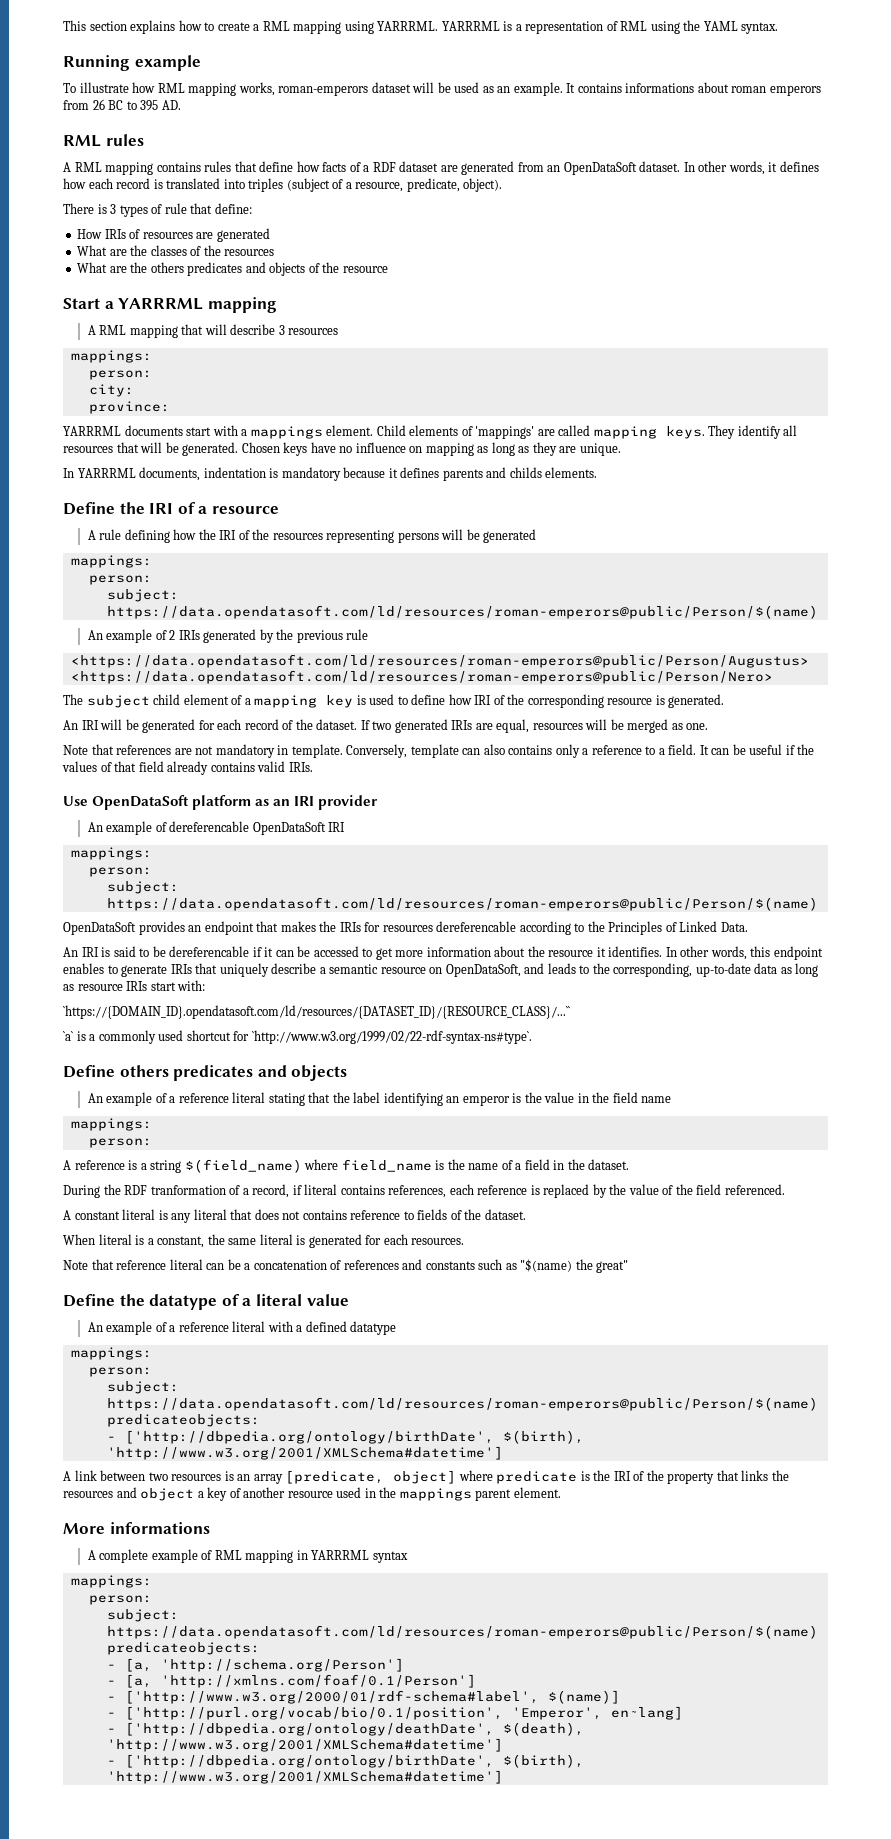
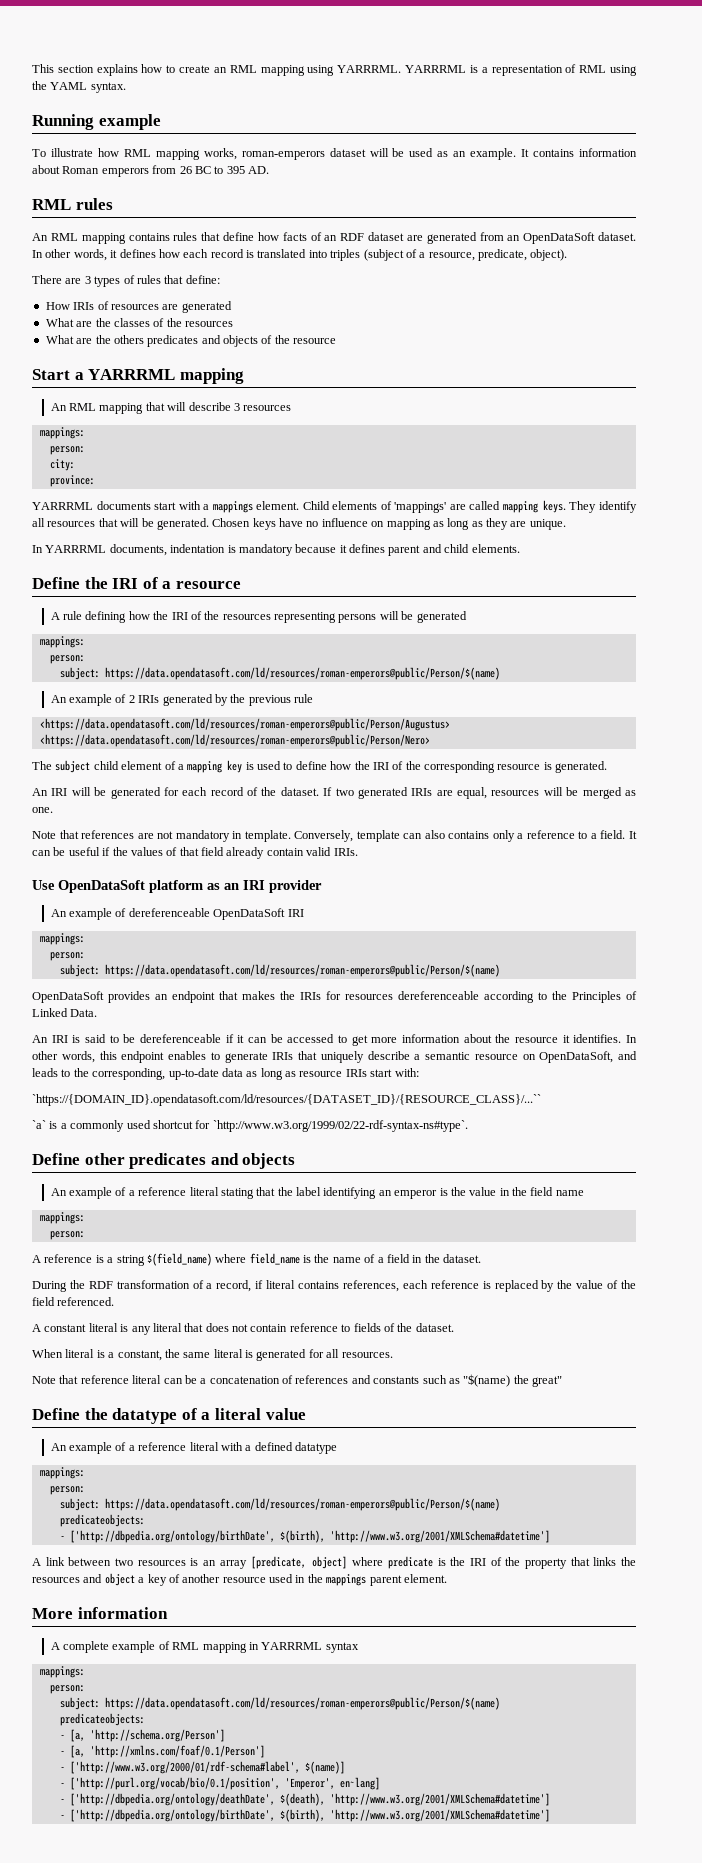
[253,24,260,31] a -> [213,67,227,73] an
[625,82,767,93] informations about roman -> [579,148,637,157] [32,165,100,174] information about Roman
[63,162,71,172] A -> [32,233,48,241] An
[363,165,370,172] a -> [324,235,338,241] an
[97,204,107,214] is -> [65,278,82,284] are
[164,203,187,214] rule -> [136,275,161,284] rules
[87,325,96,335] A -> [50,403,67,411] An
[442,467,542,481] parents and childs -> [388,544,470,556] parent and child
(472, 699) none -> [354,761,370,770] the
[210,762,255,772] contains -> [266,848,304,856] contain
[169,821,250,832] dereferencable -> [128,908,210,917] dereferenceable
[436,921,517,932] dereferencable -> [398,991,479,1000] dereferenceable
[169,946,250,957] dereferencable -> [140,1034,221,1043] dereferenceable
[119,1065,169,1077] others -> [84,1153,125,1165] other
[150,1185,226,1195] tranformation -> [116,1280,190,1289] transformation
[302,1210,347,1220] contains -> [250,1324,288,1332] contain
[383,1234,408,1245] each -> [326,1349,340,1358] all
[109,1522,210,1534] informations -> [77,1607,168,1619] information

